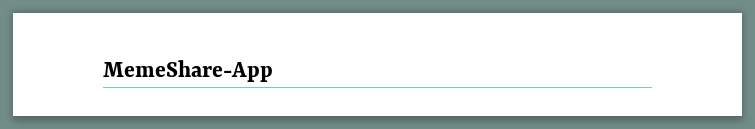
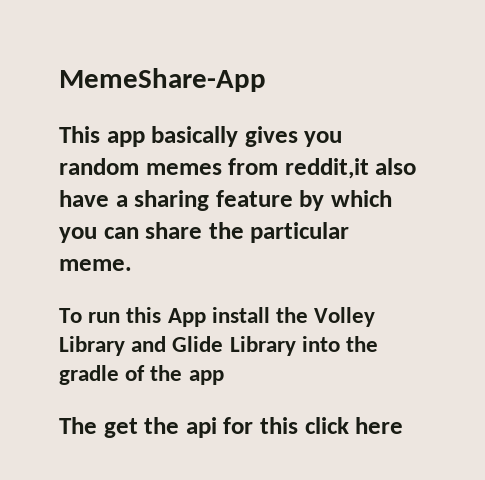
(273, 71) none -> [59,126,343,147] [59,158,417,179] [59,190,393,211] [59,222,350,243] [59,259,132,271] [59,307,376,327] [59,336,379,356] [59,365,224,385] [59,417,404,438] // This app basically gives you random memes from reddit,it also have a sharing feature by which you can share the particular meme. // To run this App install the Volley Library and Glide Library into the gradle of the app // The get the api for this click here

